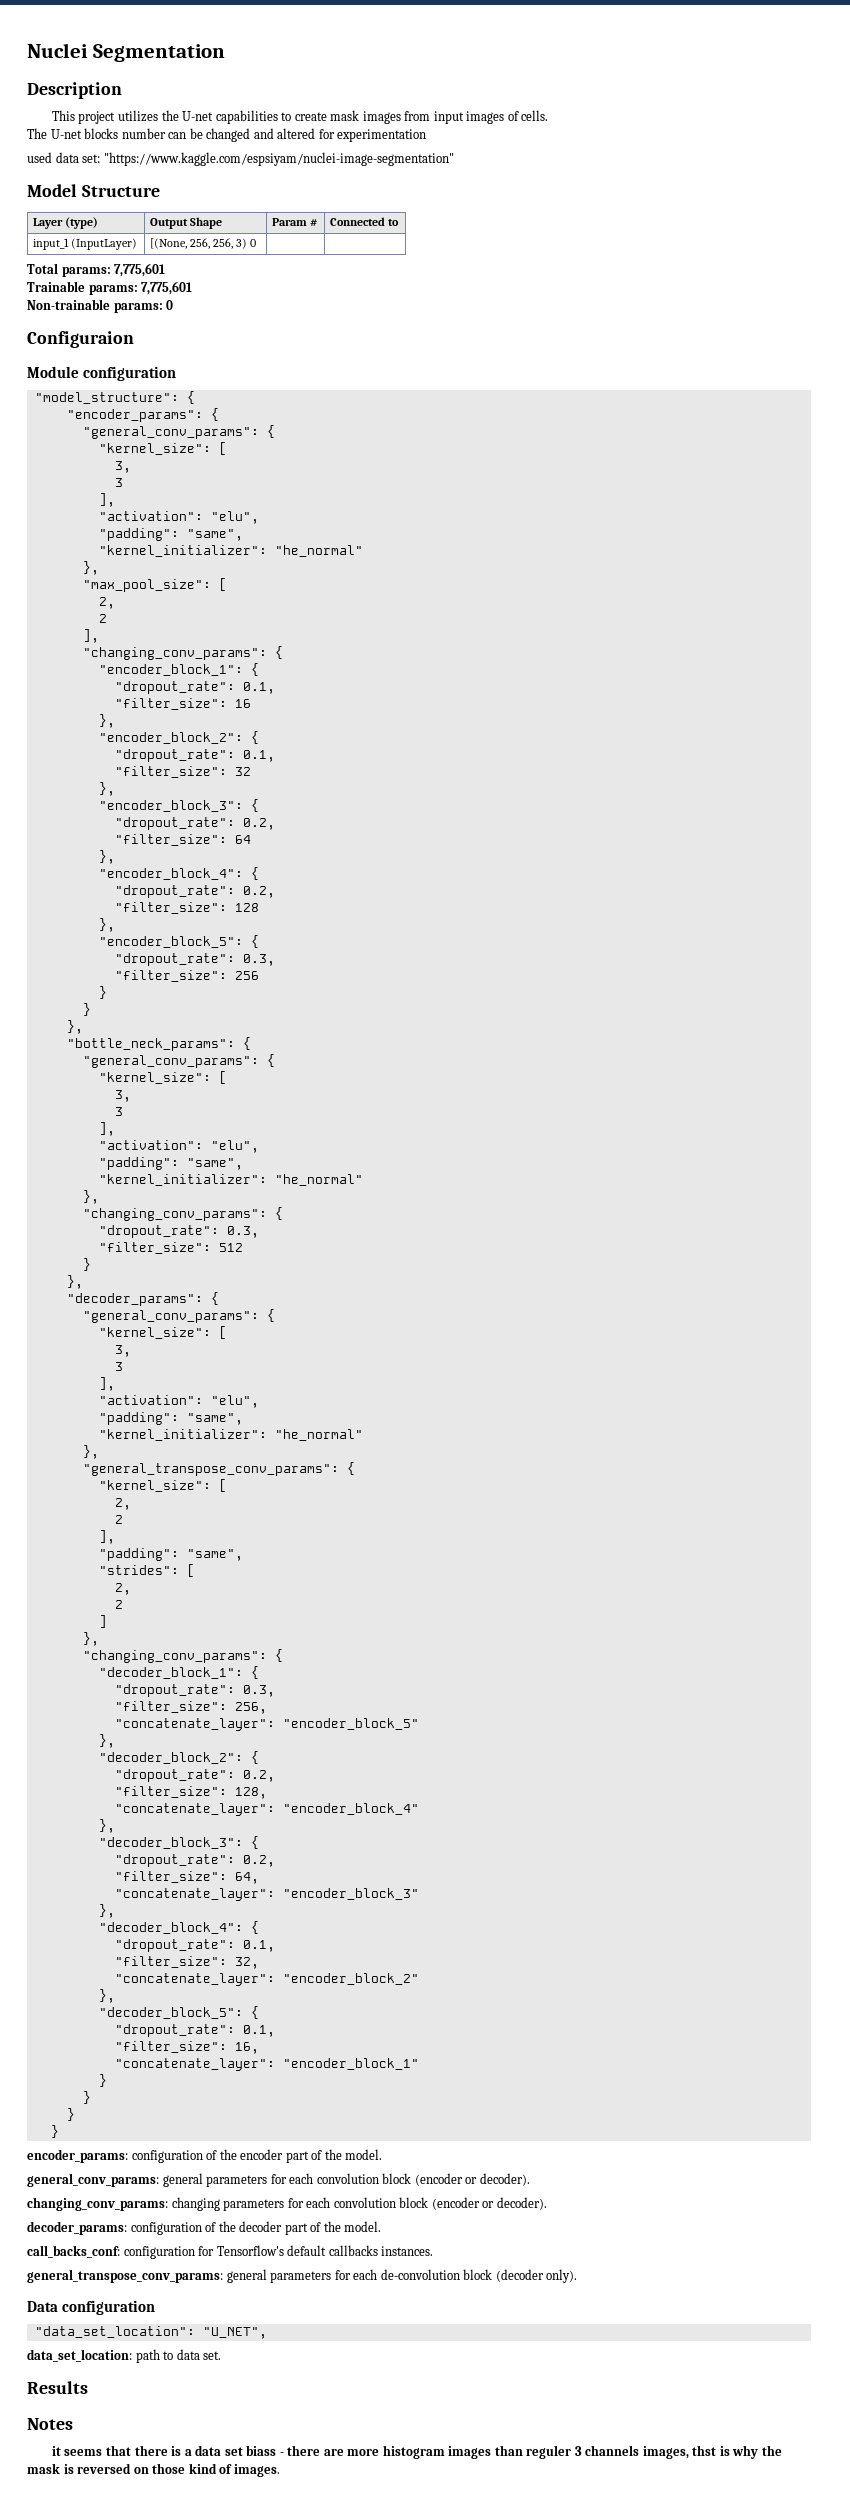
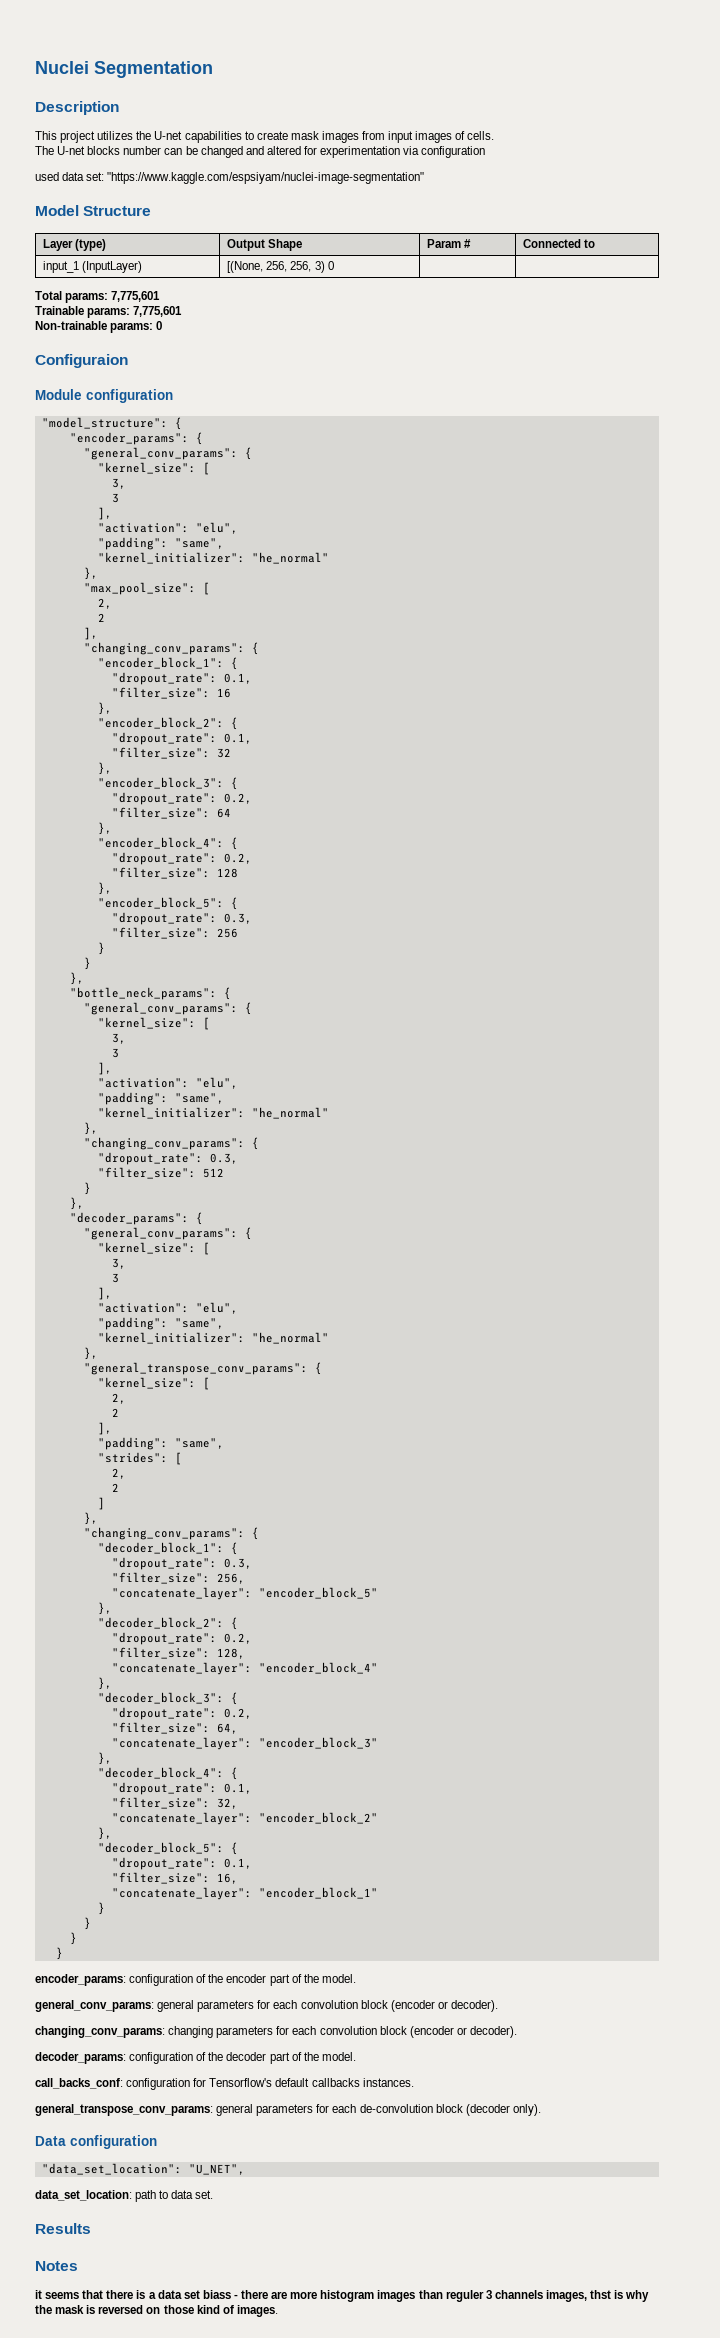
(427, 135) none -> [403,146,486,158] via configuration

